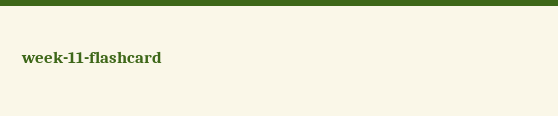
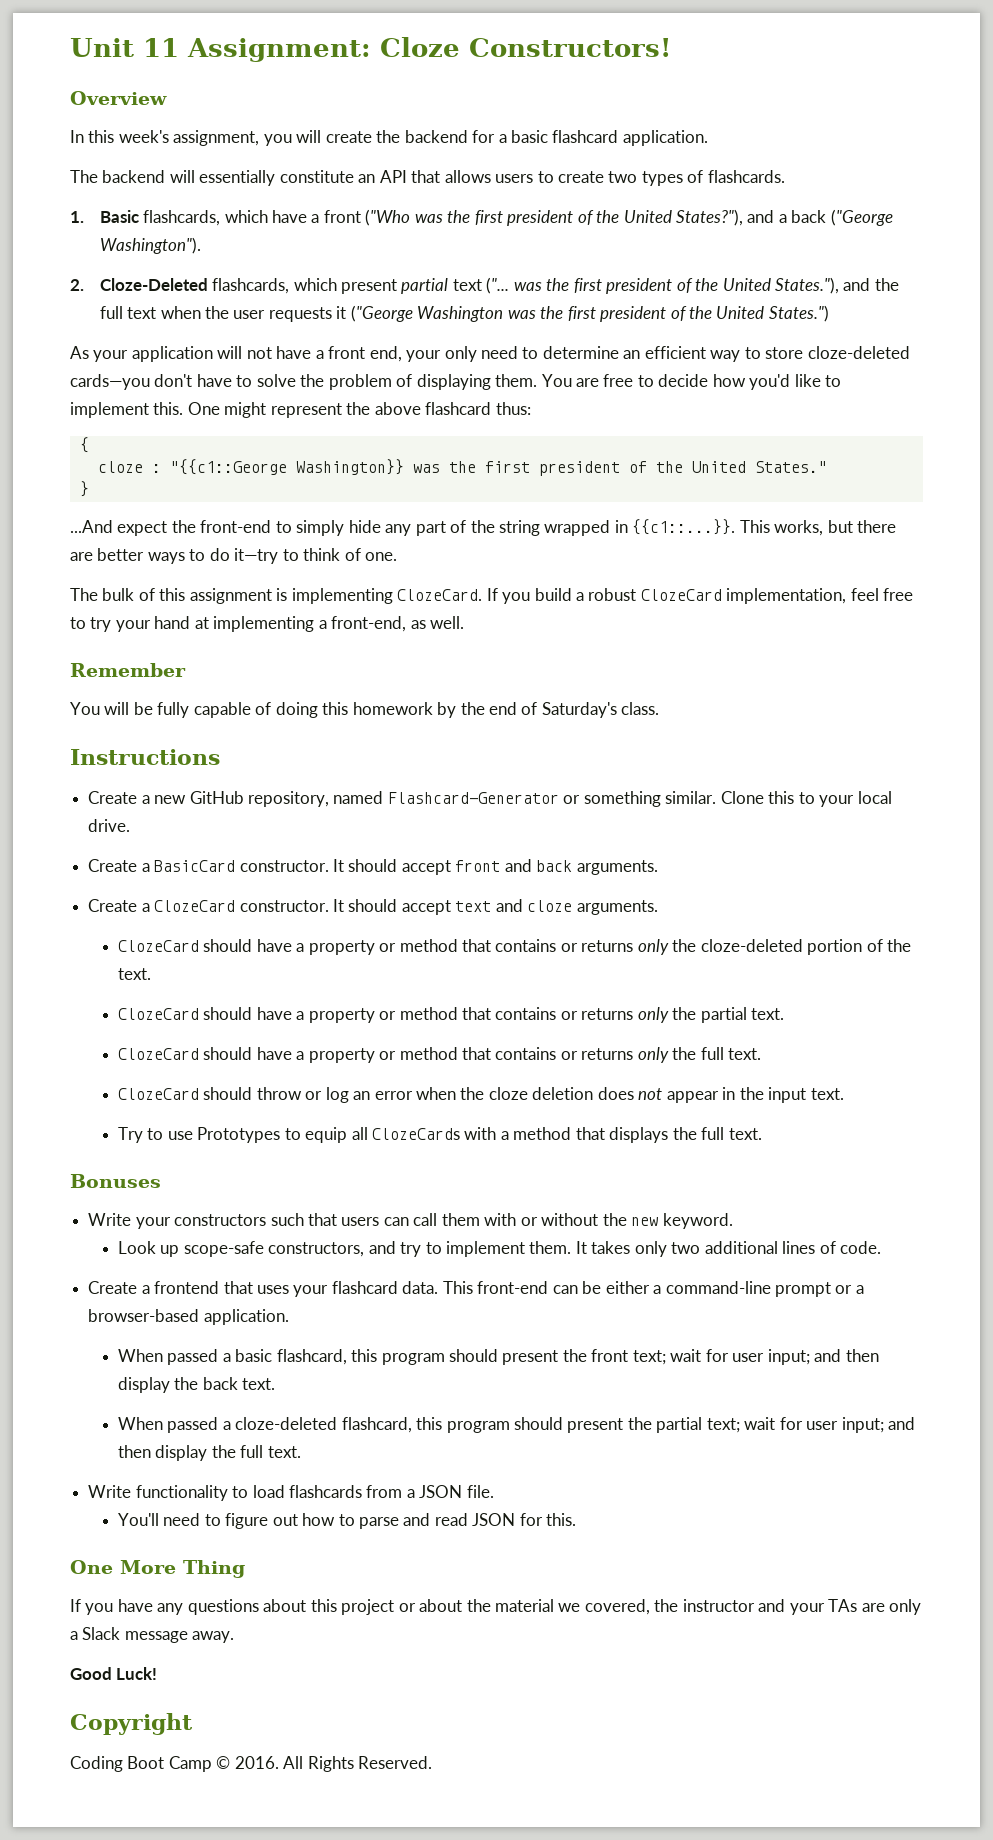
[21,51,162,63] week-11-flashcard -> [70,37,671,62] [70,91,167,105] [70,130,708,146] [70,170,785,186] [70,209,893,226] [99,237,201,254] [70,277,899,294] [99,305,829,322] [70,346,910,362] [70,374,842,390] [70,402,531,418] [79,437,89,453] [97,459,827,476] [79,481,89,497] [70,519,897,536] [70,548,398,564] [70,588,914,604] [70,616,465,632] [70,663,186,677] [70,702,660,718] [70,749,220,765] [88,791,892,807] [88,819,131,832] [88,859,658,875] [88,899,658,915] [117,939,912,955] [117,968,151,980] [117,1007,785,1023] [117,1047,762,1063] [117,1087,844,1103] [117,1127,762,1143] [70,1174,161,1188] [88,1213,733,1229] [117,1241,882,1257] [88,1281,864,1297] [88,1309,289,1325] [117,1349,879,1365] [117,1377,276,1393] [117,1417,916,1433] [117,1445,301,1461] [88,1485,494,1501] [117,1513,577,1529] [70,1560,245,1578] [70,1599,922,1615] [70,1627,235,1643] [70,1667,158,1680] [70,1713,193,1735] [70,1756,433,1772] Unit 11 Assignment: Cloze Constructors! // Overview // In this week's assignment, you will create the backend for a basic flashcard application. // The backend will essentially constitute an API that allows users to create two types of flashcards. // 1. Basic flashcards, which have a front ("Who was the first president of the United States?"), and a back ("George Washington"). // 2. Cloze-Deleted flashcards, which present partial text ("... was the first president of the United States."), and the full text when the user requests it ("George Washington was the first president of the United States.") // As your application will not have a front end, your only need to determine an efficient way to store cloze-deleted cards—you don't have to solve the problem of displaying them. You are free to decide how you'd like to implement this. One might represent the above flashcard thus: // { // cloze : "{{c1::George Washington}} was the first president of the United States." // } // ...And expect the front-end to simply hide any part of the string wrapped in {{c1::...}}. This works, but there are better ways to do it—try to think of one. // The bulk of this assignment is implementing ClozeCard. If you build a robust ClozeCard implementation, feel free to try your hand at implementing a front-end, as well. // Remember // You will be fully capable of doing this homework by the end of Saturday's class. // Instructions // Create a new GitHub repository, named Flashcard-Generator or something similar. Clone this to your local drive. // Create a BasicCard constructor. It should accept front and back arguments. // Create a ClozeCard constructor. It should accept text and cloze arguments. // ClozeCard should have a property or method that contains or returns only the cloze-deleted portion of the text. // ClozeCard should have a property or method that contains or returns only the partial text. // ClozeCard should have a property or method that contains or returns only the full text. // ClozeCard should throw or log an error when the cloze deletion does not appear in the input text. // Try to use Prototypes to equip all ClozeCards with a method that displays the full text. // Bonuses // Write your constructors such that users can call them with or without the new keyword. // Look up scope-safe constructors, and try to implement them. It takes only two additional lines of code. // Create a frontend that uses your flashcard data. This front-end can be either a command-line prompt or a browser-based application. // When passed a basic flashcard, this program should present the front text; wait for user input; and then display the back text. // When passed a cloze-deleted flashcard, this program should present the partial text; wait for user input; and then display the full text. // Write functionality to load flashcards from a JSON file. // You'll need to figure out how to parse and read JSON for this. // One More Thing // If you have any questions about this project or about the material we covered, the instructor and your TAs are only a Slack message away. // Good Luck! // Copyright // Coding Boot Camp © 2016. All Rights Reserved.

